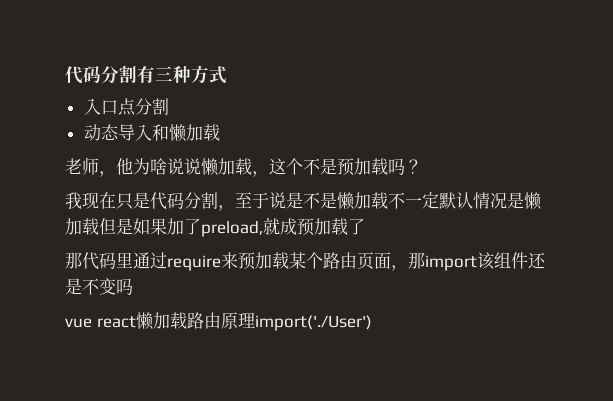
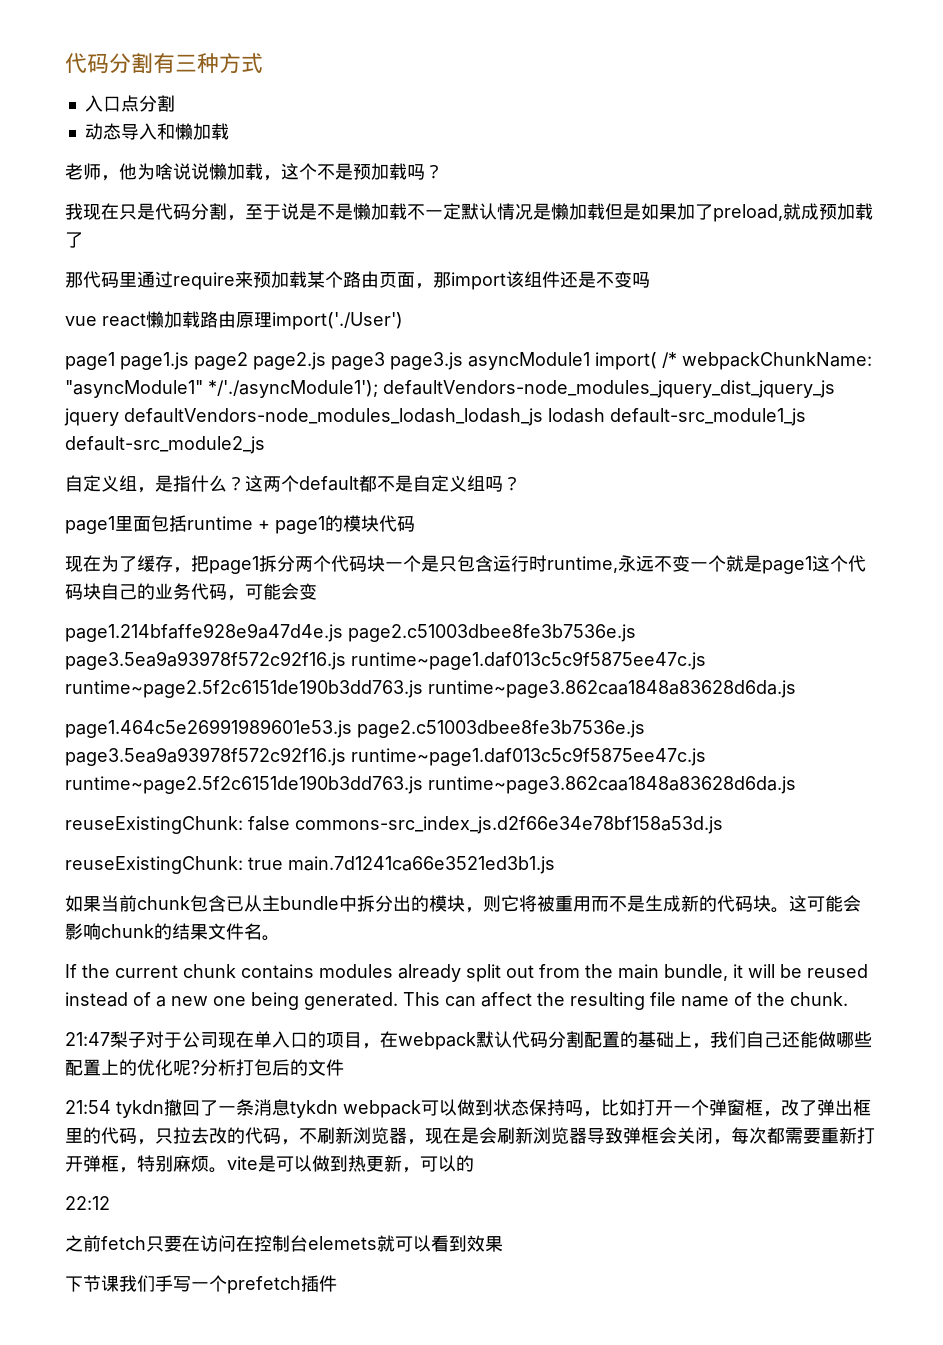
(372, 323) none -> [65,352,872,370] [65,380,835,398] [64,408,806,426] [65,436,265,454] [65,475,521,493] [65,515,415,534] [65,555,866,574] [65,583,317,601] [65,623,636,642] [65,651,706,670] [65,679,796,698] [65,719,645,738] [65,747,706,766] [65,775,796,794] [65,816,723,834] [65,856,555,874] [65,895,861,913] [65,923,280,941] [65,964,868,982] [65,992,848,1010] [65,1031,872,1050] [65,1059,344,1076] [65,1099,871,1118] [65,1127,875,1145] [65,1155,474,1173] [65,1196,110,1210] [65,1235,503,1252] [65,1275,337,1294] // page1 page1.js page2 page2.js page3 page3.js asyncModule1 import( /* webpackChunkName: "asyncModule1" */'./asyncModule1'); defaultVendors-node_modules_jquery_dist_jquery_js jquery defaultVendors-node_modules_lodash_lodash_js lodash default-src_module1_js default-src_module2_js // 自定义组，是指什么？这两个default都不是自定义组吗？ // page1里面包括runtime + page1的模块代码 // 现在为了缓存，把page1拆分两个代码块一个是只包含运行时runtime,永远不变一个就是page1这个代码块自己的业务代码，可能会变 // page1.214bfaffe928e9a47d4e.js page2.c51003dbee8fe3b7536e.js page3.5ea9a93978f572c92f16.js runtime~page1.daf013c5c9f5875ee47c.js runtime~page2.5f2c6151de190b3dd763.js runtime~page3.862caa1848a83628d6da.js // page1.464c5e26991989601e53.js page2.c51003dbee8fe3b7536e.js page3.5ea9a93978f572c92f16.js runtime~page1.daf013c5c9f5875ee47c.js runtime~page2.5f2c6151de190b3dd763.js runtime~page3.862caa1848a83628d6da.js // reuseExistingChunk: false commons-src_index_js.d2f66e34e78bf158a53d.js // reuseExistingChunk: true main.7d1241ca66e3521ed3b1.js // 如果当前chunk包含已从主bundle中拆分出的模块，则它将被重用而不是生成新的代码块。这可能会影响chunk的结果文件名。 // If the current chunk contains modules already split out from the main bundle, it will be reused instead of a new one being generated. This can affect the resulting file name of the chunk. // 21:47梨子对于公司现在单入口的项目，在webpack默认代码分割配置的基础上，我们自己还能做哪些配置上的优化呢?分析打包后的文件 // 21:54 tykdn撤回了一条消息tykdn webpack可以做到状态保持吗，比如打开一个弹窗框，改了弹出框里的代码，只拉去改的代码，不刷新浏览器，现在是会刷新浏览器导致弹框会关闭，每次都需要重新打开弹框，特别麻烦。vite是可以做到热更新，可以的 // 22:12 // 之前fetch只要在访问在控制台elemets就可以看到效果 // 下节课我们手写一个prefetch插件

